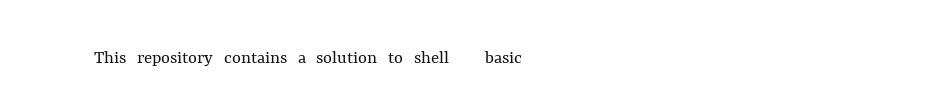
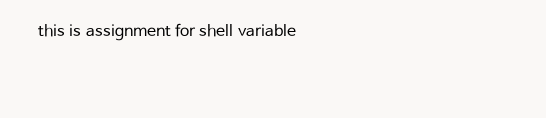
[94,51,522,66] This repository contains a solution to shell basic -> [38,23,296,41] this is assignment for shell variable

